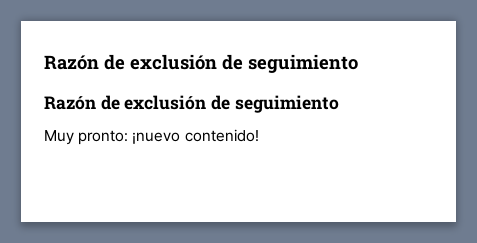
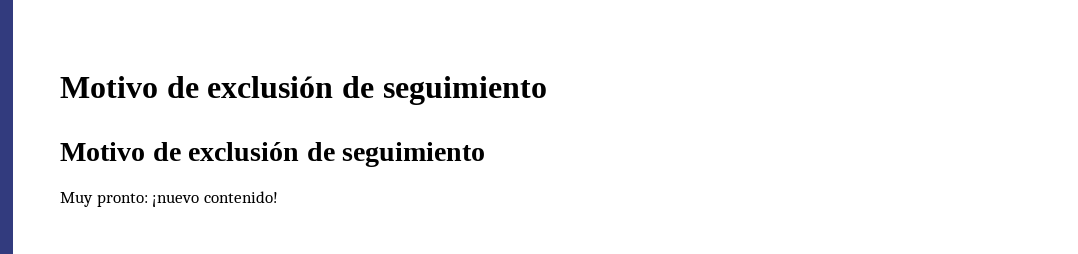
[44,54,358,73] [44,96,96,110] Razón de exclusión de seguimiento // Razón -> [60,76,547,105] [60,142,145,161] Motivo de exclusión de seguimiento // Motivo

